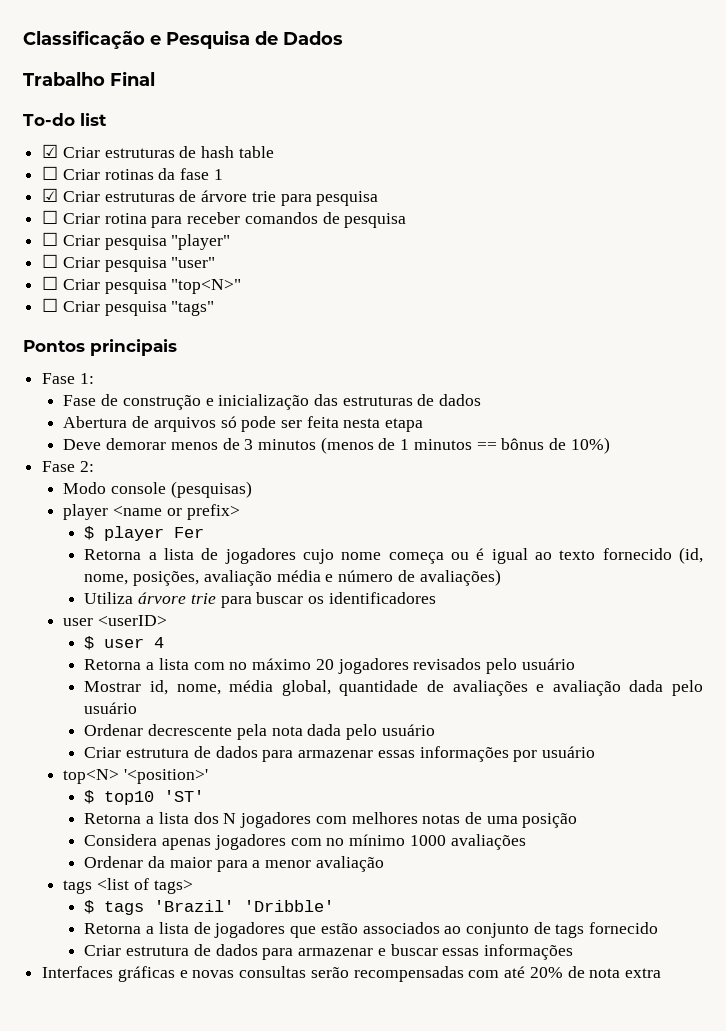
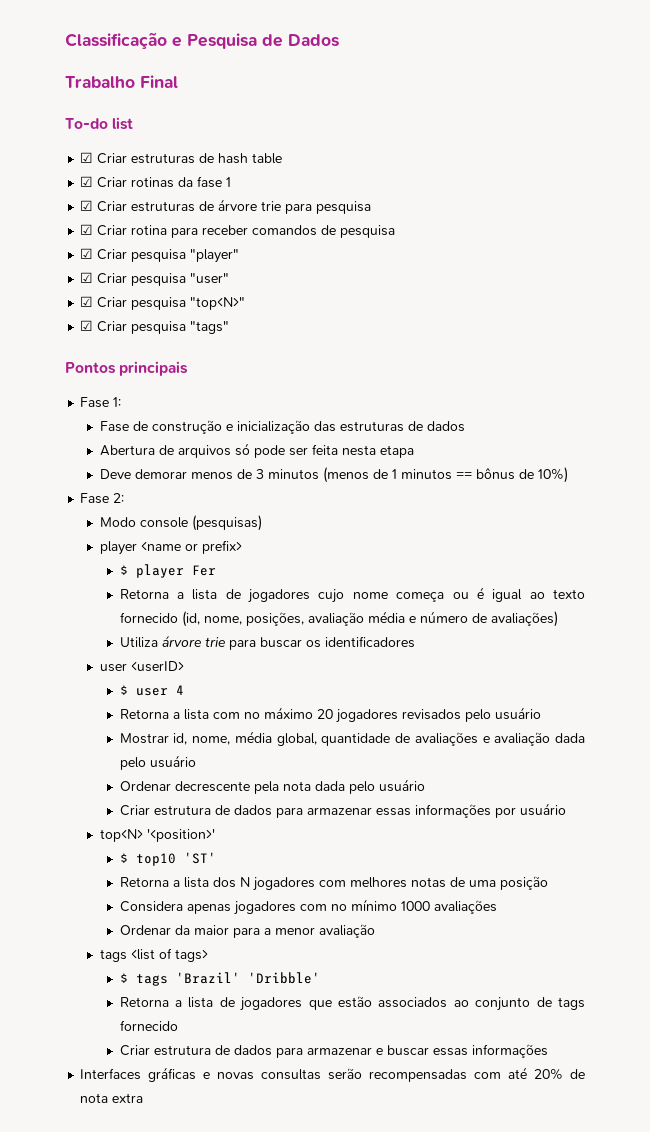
[42,166,59,180] ☐ -> [80,176,94,187] ☑
[42,210,59,224] ☐ -> [80,224,94,235] ☑
[42,232,59,246] ☐ -> [80,248,94,259] ☑
[42,254,59,268] ☐ -> [80,272,94,283] ☑
[42,276,59,290] ☐ -> [80,296,94,307] ☑
[42,298,59,312] ☐ -> [80,320,94,331] ☑

